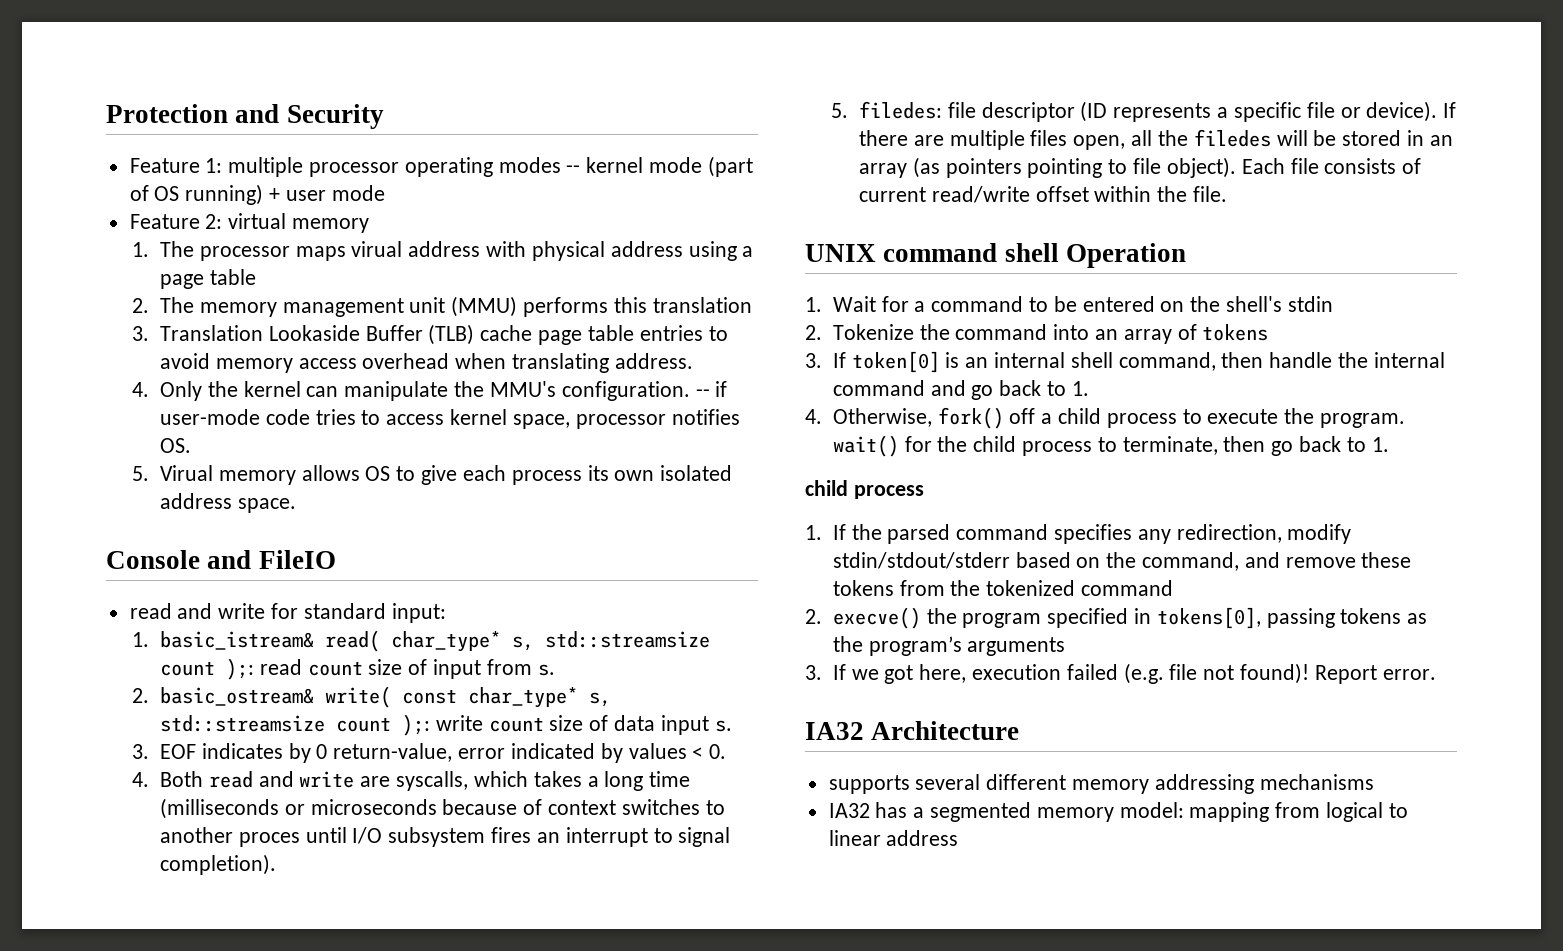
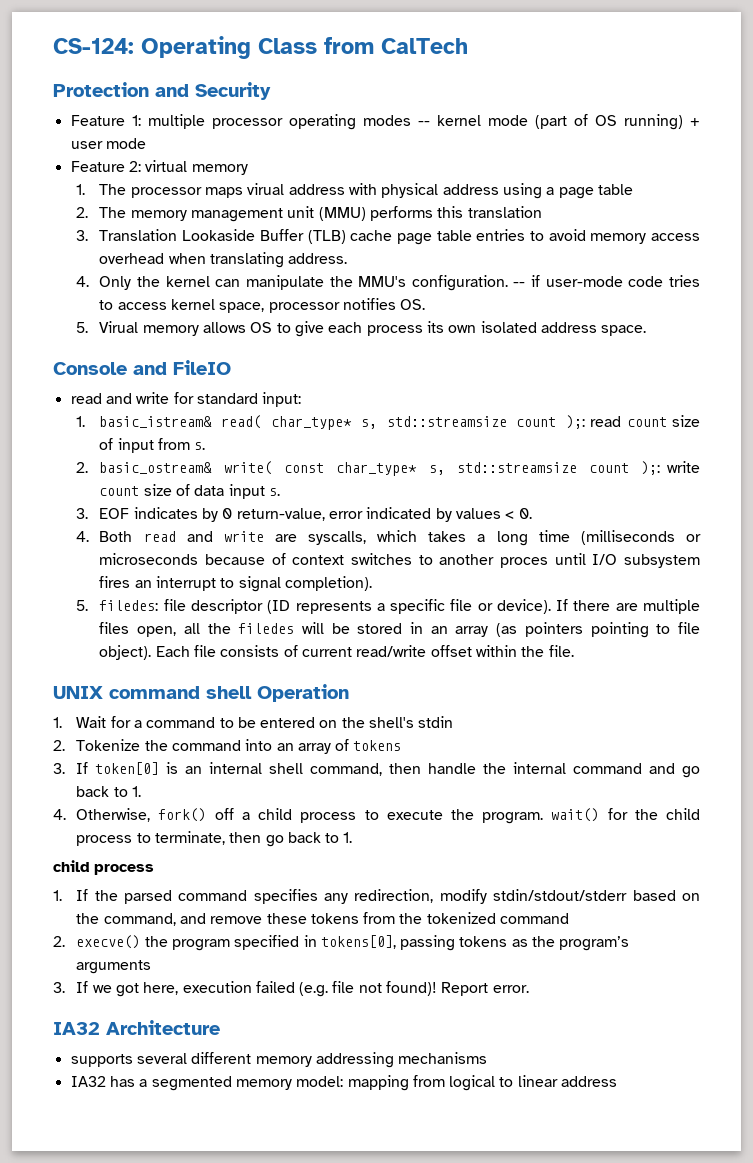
(106, 113) none -> [53,36,468,59] CS-124: Operating Class from CalTech //

